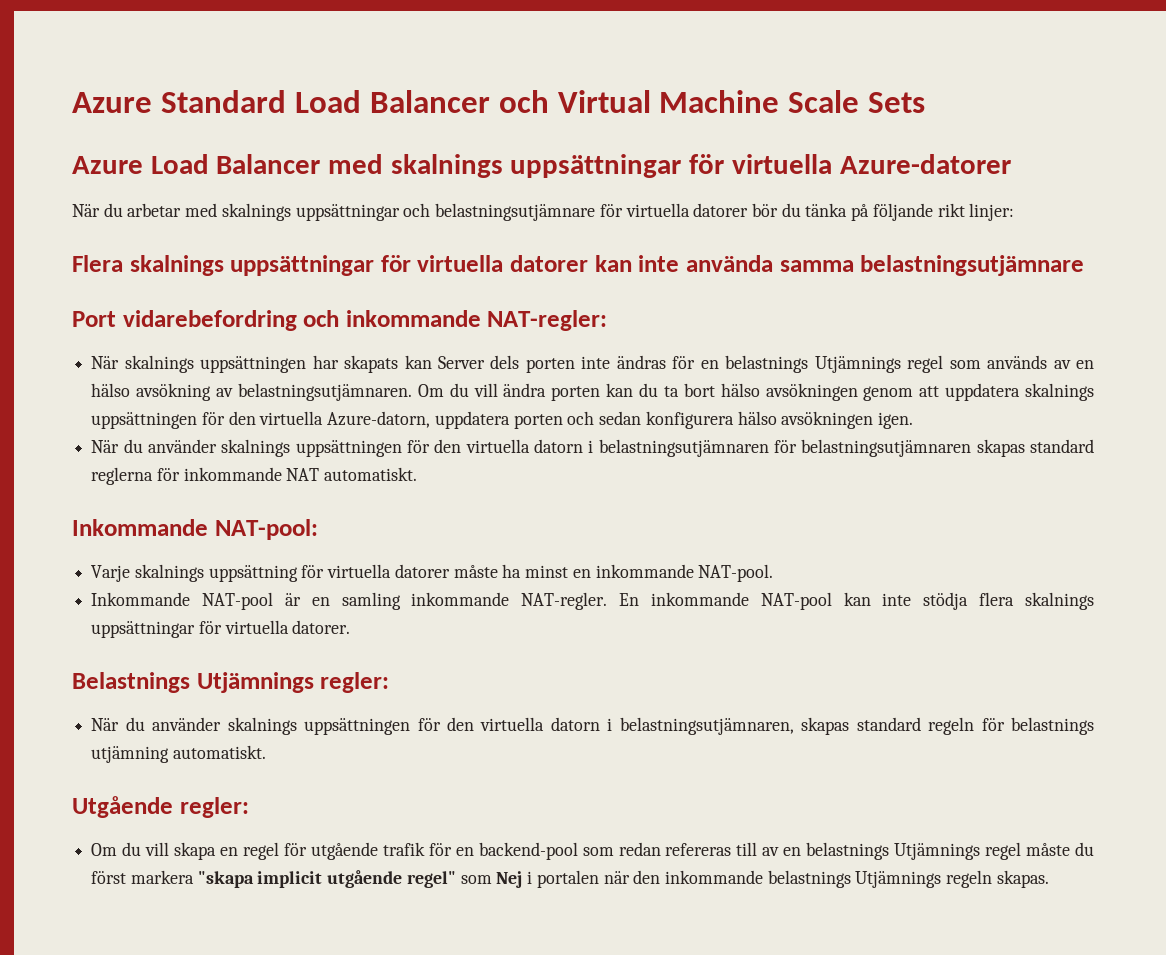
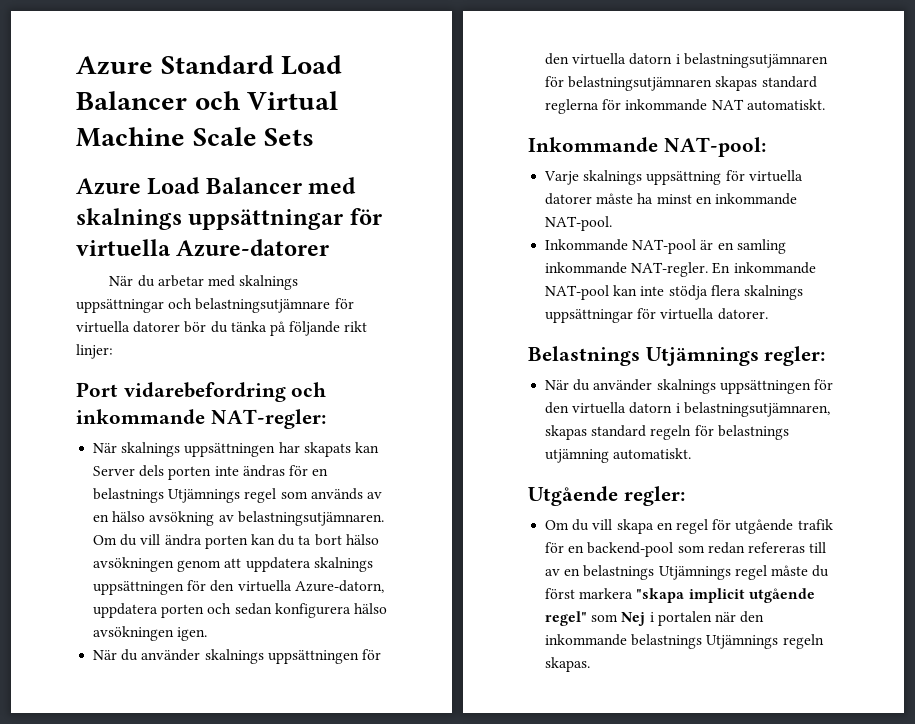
[72,255,1085,276] // Flera skalnings uppsättningar för virtuella datorer kan inte använda samma belastningsutjämnare -> (113, 351) none

